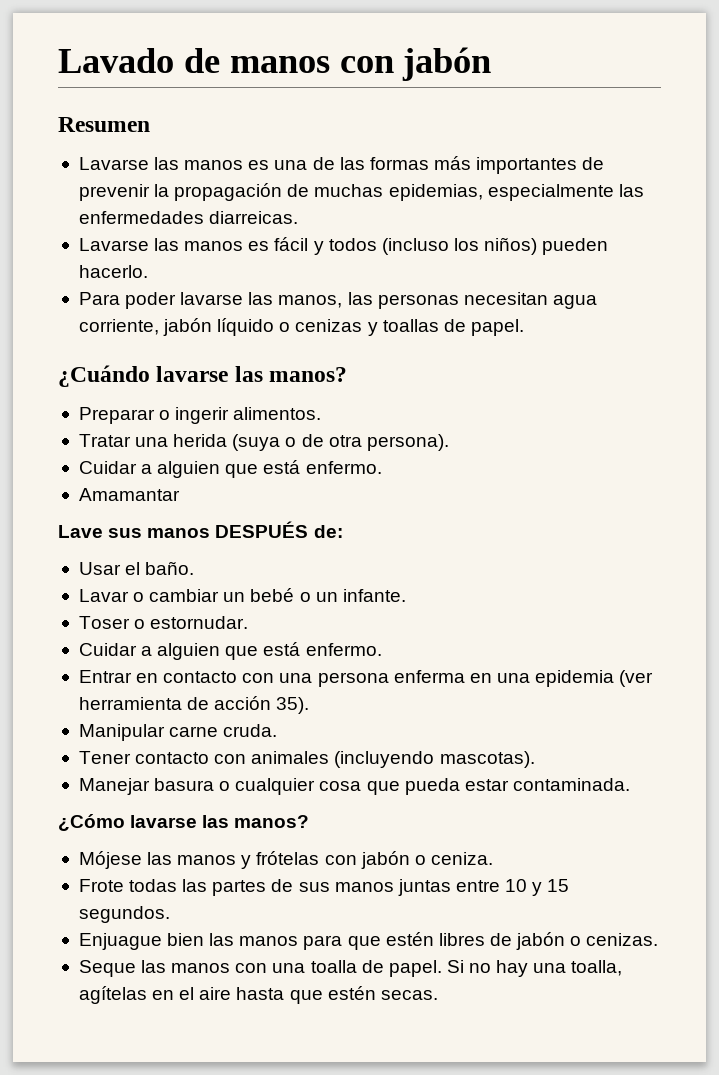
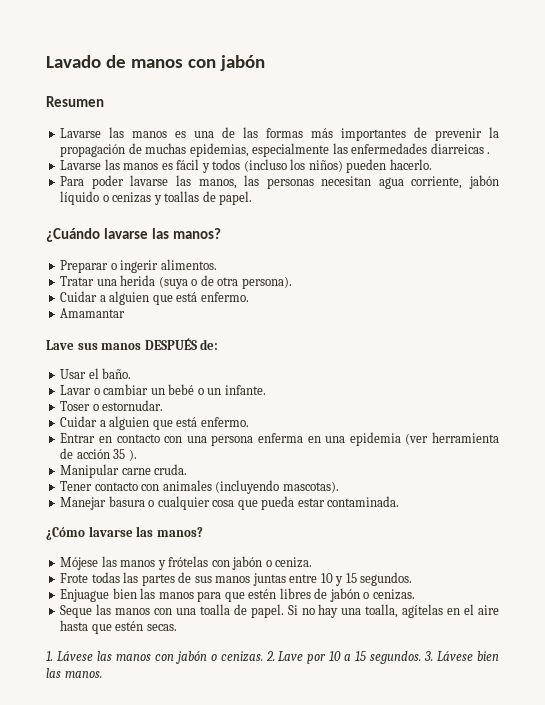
[209,211,299,224] diarreicas. -> [430,143,491,154] diarreicas .
[276,697,310,714] 35). -> [113,449,137,461] 35 ).
(438, 995) none -> [46,651,499,664] [46,668,102,678] // 1. Lávese las manos con jabón o cenizas. 2. Lave por 10 a 15 segundos. 3. Lávese bien las manos.

